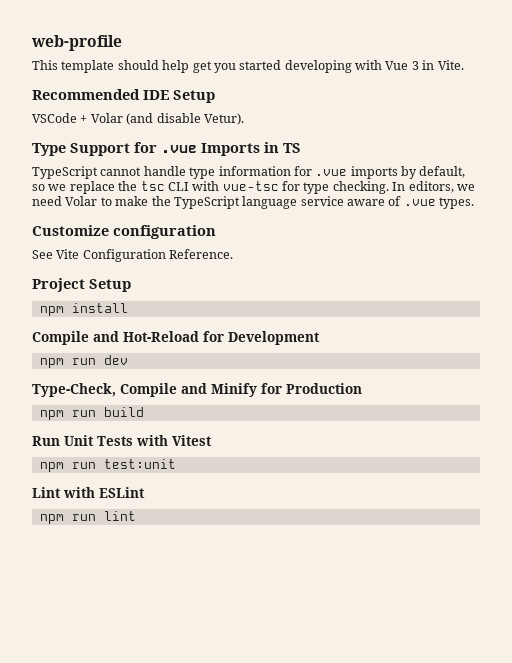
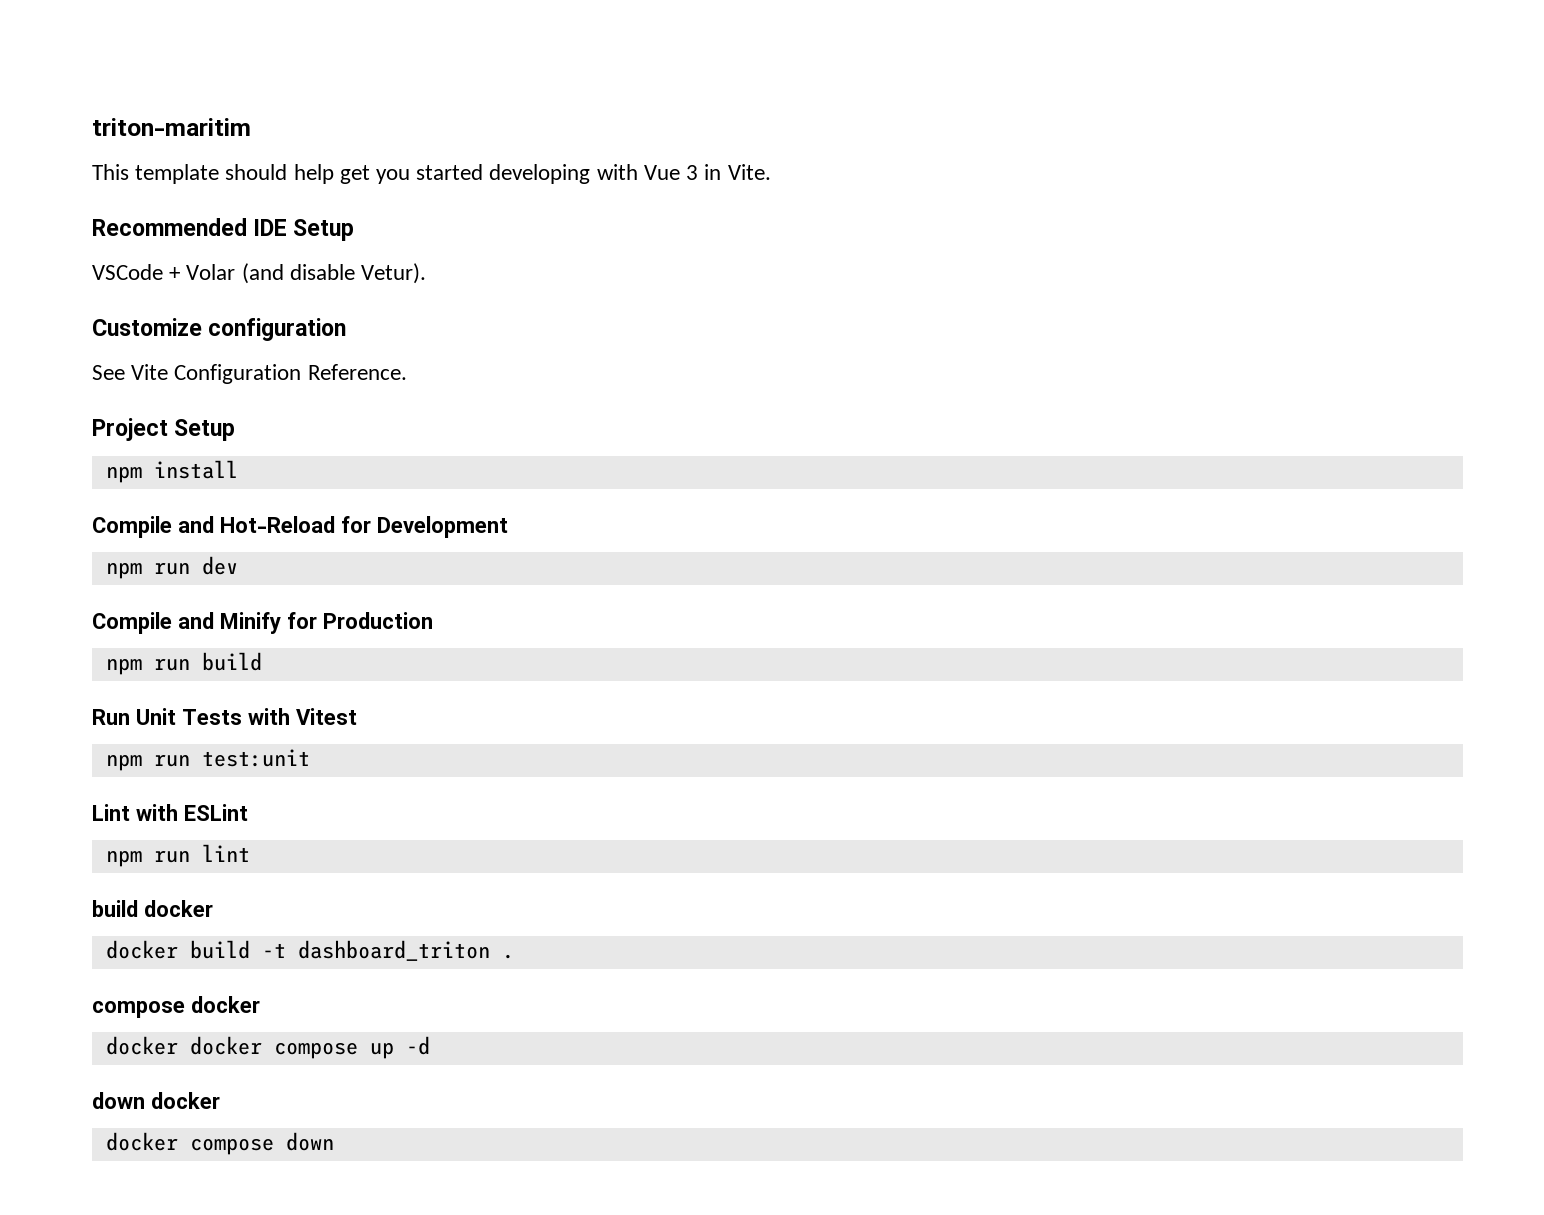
[31,35,122,51] web-profile -> [92,118,251,136] triton-maritim
[32,142,301,156] [32,166,466,179] [32,181,475,194] [32,196,475,209] // Type Support for .vue Imports in TS // TypeScript cannot handle type information for .vue imports by default, so we replace the tsc CLI with vue-tsc for type checking. In editors, we need Volar to make the TypeScript language service aware of .vue types. -> (427, 273) none
[32,383,116,397] Type-Check, -> (238, 565) none
(136, 516) none -> [92,900,213,917] [105,940,514,961] [92,996,260,1018] [105,1036,430,1059] [92,1092,220,1109] [105,1132,334,1155] // build docker // docker build -t dashboard_triton . // compose docker // docker docker compose up -d // down docker // docker compose down

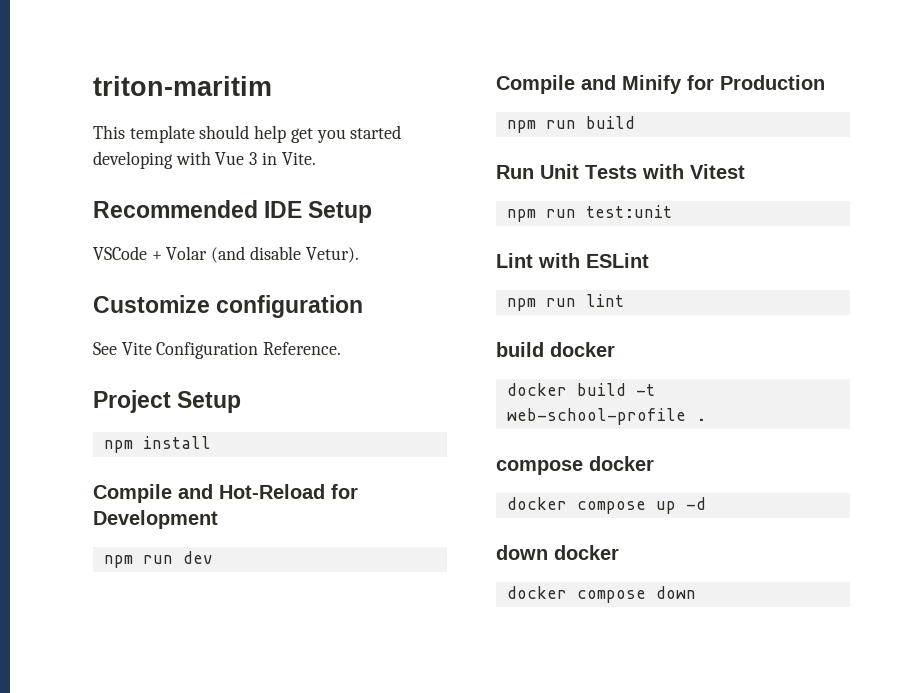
[297,940,490,961] dashboard_triton -> [506,408,686,425] web-school-profile
[189,1036,262,1055] docker -> (567, 503) none

